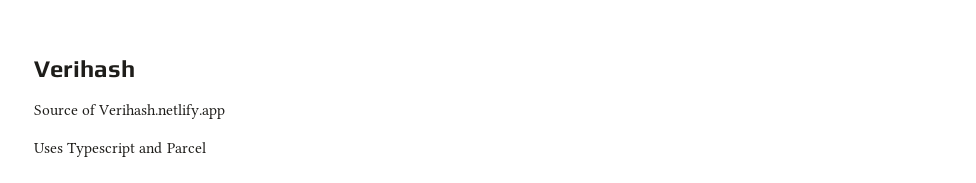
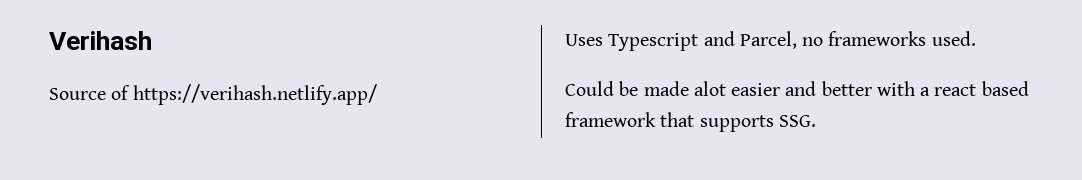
[98,104,226,119] Verihash.netlify.app -> [132,84,377,105] https://verihash.netlify.app/
[166,142,206,153] Parcel -> [739,31,976,49] [565,81,1029,96] [565,112,816,132] Parcel, no frameworks used. // Could be made alot easier and better with a react based framework that supports SSG.

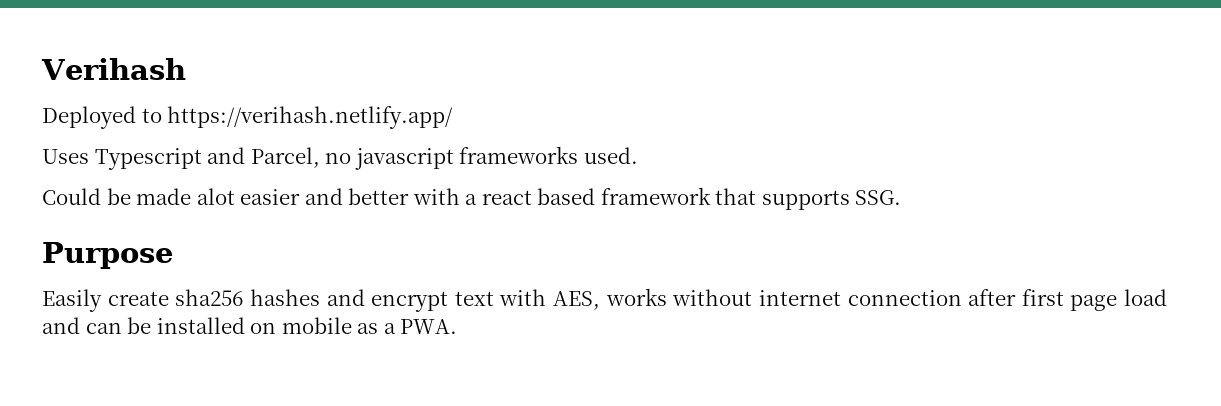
[49,85,131,100] Source of -> [42,106,162,129] Deployed to
(824, 41) none -> [354,148,454,170] javascript
(816, 121) none -> [42,242,173,269] [42,288,1167,312] [42,317,458,334] // Purpose // Easily create sha256 hashes and encrypt text with AES, works without internet connection after first page load and can be installed on mobile as a PWA.

